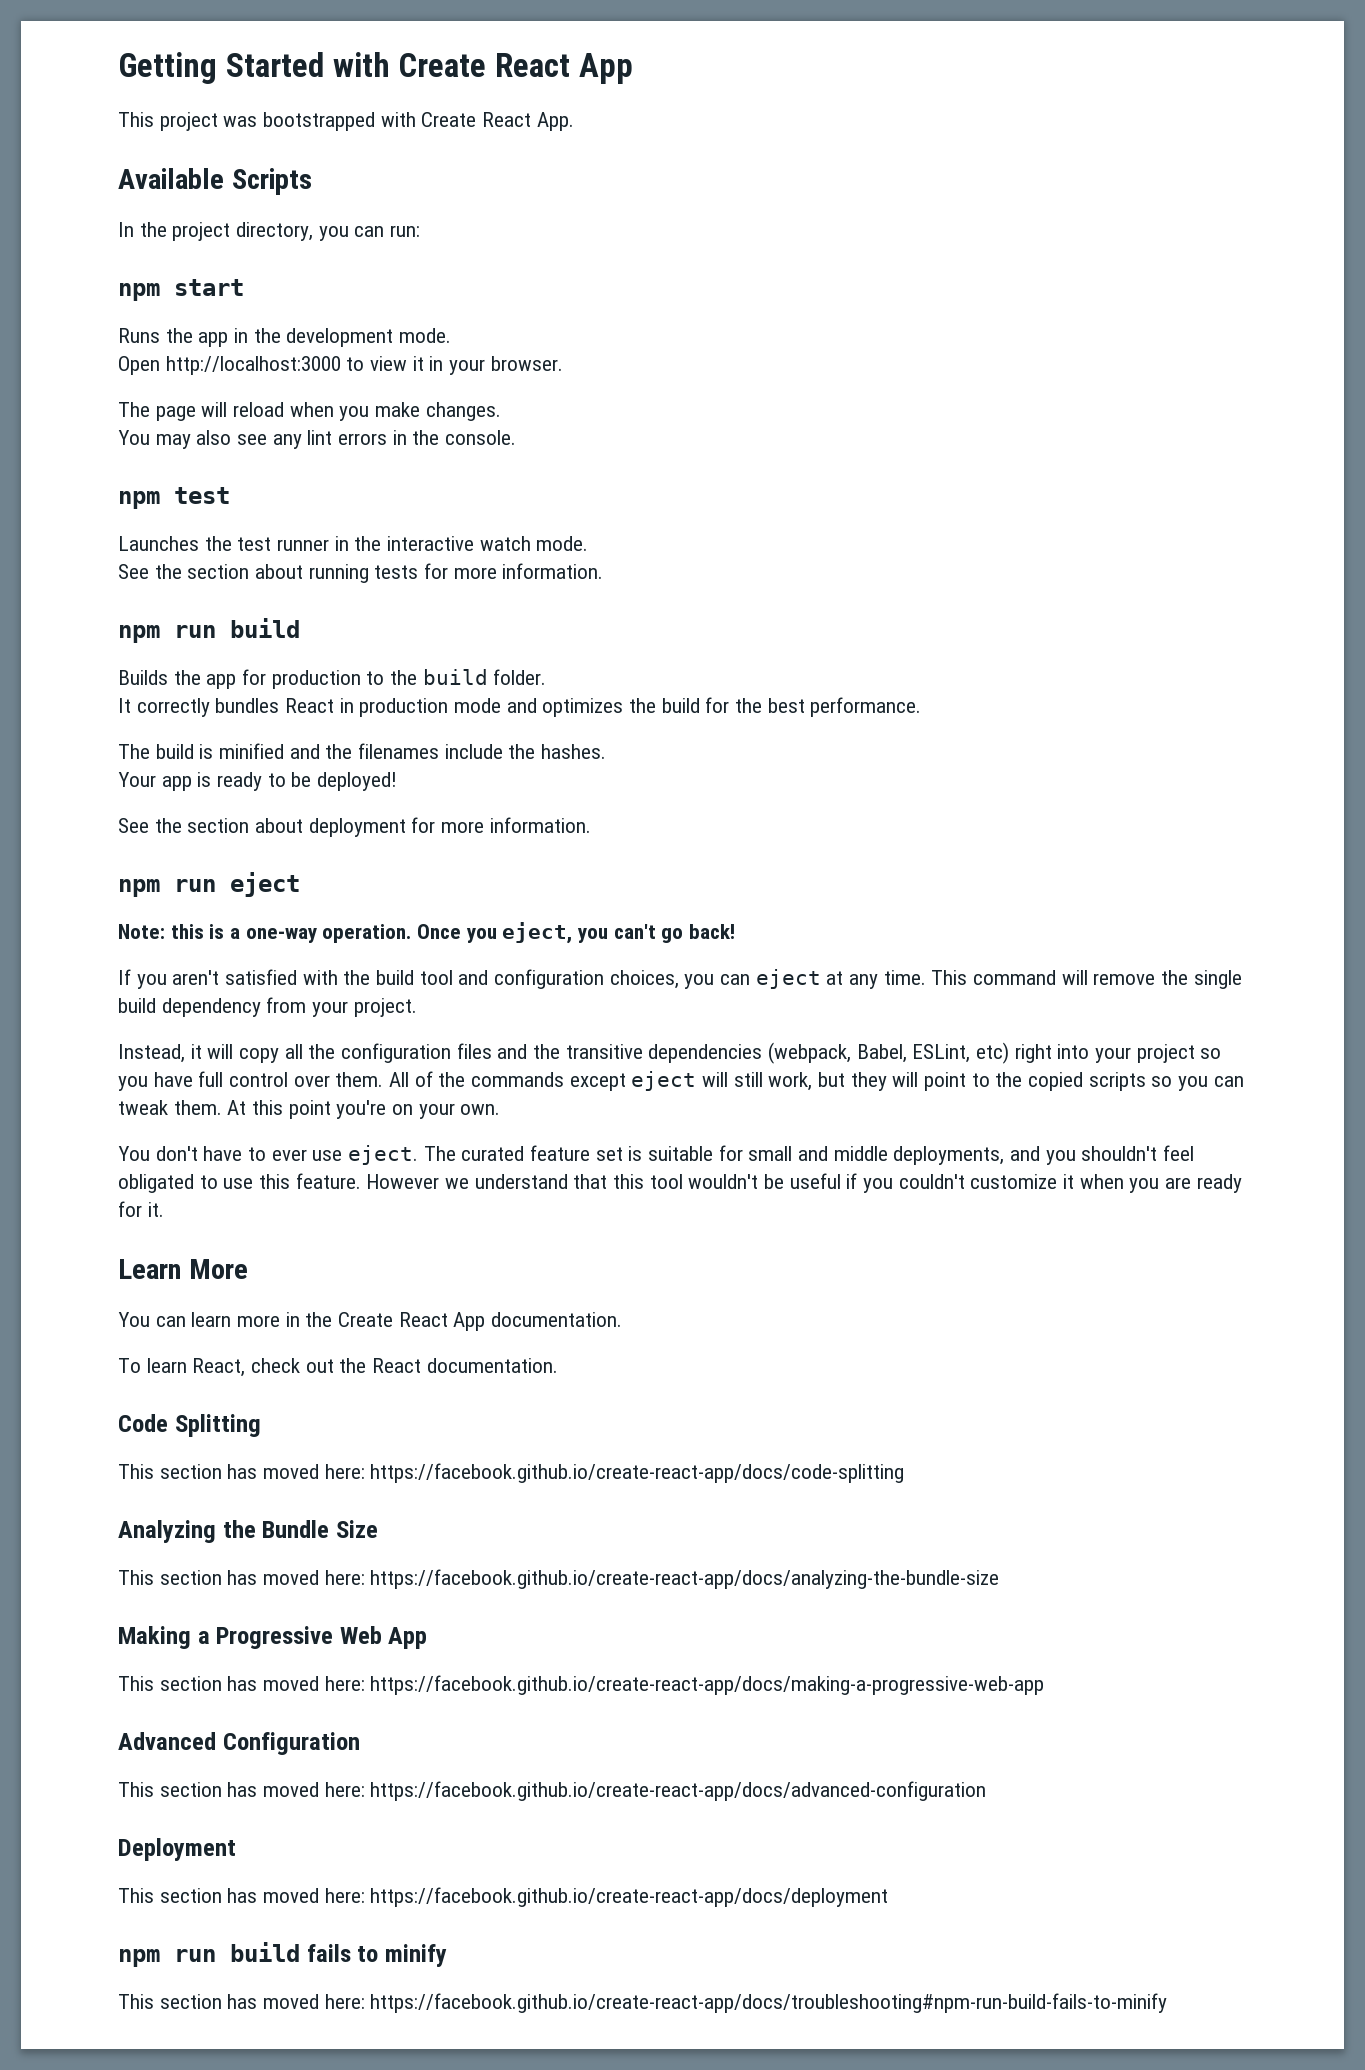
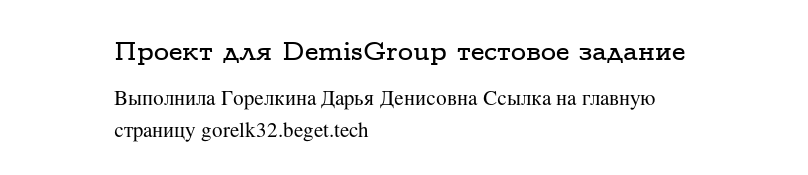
[118,52,633,84] [118,112,574,131] [118,168,312,195] [118,222,421,241] [118,279,244,301] [118,328,452,347] [118,356,563,375] [118,402,501,421] [118,430,517,449] [118,487,230,509] [118,536,589,551] [118,563,604,583] [118,618,300,643] [118,669,547,689] [118,697,922,717] [118,743,607,759] [118,772,398,791] [118,817,591,837] [118,872,300,897] [118,922,736,944] [118,969,1242,989] [118,997,417,1017] [118,1042,1222,1064] [118,1071,1244,1091] [118,1100,501,1119] [118,1145,1195,1165] [118,1173,1242,1193] [118,1201,164,1217] [118,1259,248,1279] [118,1312,623,1331] [118,1358,558,1377] [118,1414,261,1437] [118,1463,905,1483] [118,1520,378,1543] [118,1569,1000,1589] [118,1626,428,1649] [118,1675,1045,1695] [118,1732,360,1755] [118,1781,987,1801] [118,1838,236,1861] [118,1887,889,1907] [118,1942,447,1967] [118,1993,1168,2013] Getting Started with Create React App // This project was bootstrapped with Create React App. // Available Scripts // In the project directory, you can run: // npm start // Runs the app in the development mode. // Open http://localhost:3000 to view it in your browser. // The page will reload when you make changes. // You may also see any lint errors in the console. // npm test // Launches the test runner in the interactive watch mode. // See the section about running tests for more information. // npm run build // Builds the app for production to the build folder. // It correctly bundles React in production mode and optimizes the build for the best performance. // The build is minified and the filenames include the hashes. // Your app is ready to be deployed! // See the section about deployment for more information. // npm run eject // Note: this is a one-way operation. Once you eject, you can't go back! // If you aren't satisfied with the build tool and configuration choices, you can eject at any time. This command will remove the single build dependency from your project. // Instead, it will copy all the configuration files and the transitive dependencies (webpack, Babel, ESLint, etc) right into your project so you have full control over them. All of the commands except eject will still work, but they will point to the copied scripts so you can tweak them. At this point you're on your own. // You don't have to ever use eject. The curated feature set is suitable for small and middle deployments, and you shouldn't feel obligated to use this feature. However we understand that this tool wouldn't be useful if you couldn't customize it when you are ready for it. // Learn More // You can learn more in the Create React App documentation. // To learn React, check out the React documentation. // Code Splitting // This section has moved here: https://facebook.github.io/create-react-app/docs/code-splitting // Analyzing the Bundle Size // This section has moved here: https://facebook.github.io/create-react-app/docs/analyzing-the-bundle-size // Making a Progressive Web App // This section has moved here: https://facebook.github.io/create-react-app/docs/making-a-progressive-web-app // Advanced Configuration // This section has moved here: https://facebook.github.io/create-react-app/docs/advanced-configuration // Deployment // This section has moved here: https://facebook.github.io/create-react-app/docs/deployment // npm run build fails to minify // This section has moved here: https://facebook.github.io/create-react-app/docs/troubleshooting#npm-run-build-fails-to-minify -> [114,42,685,65] [114,91,657,110] [114,122,369,142] Проект для DemisGroup тестовое задание // Выполнила Горелкина Дарья Денисовна Ссылка на главную страницу gorelk32.beget.tech

